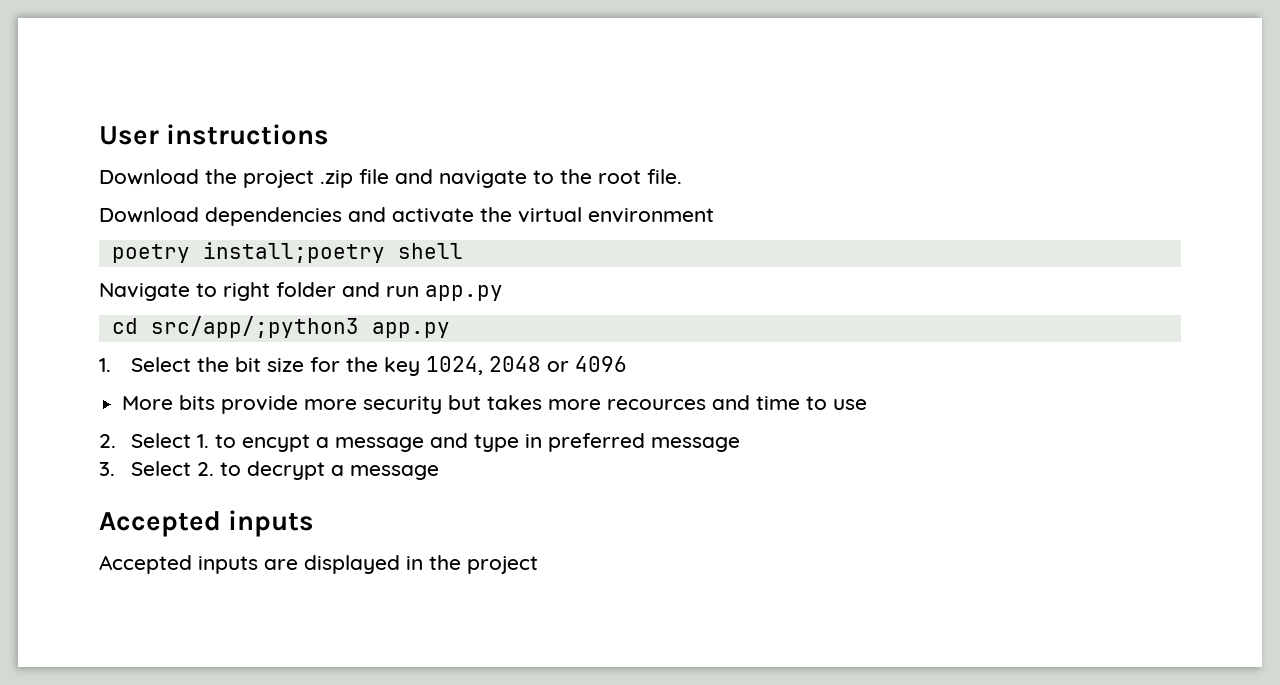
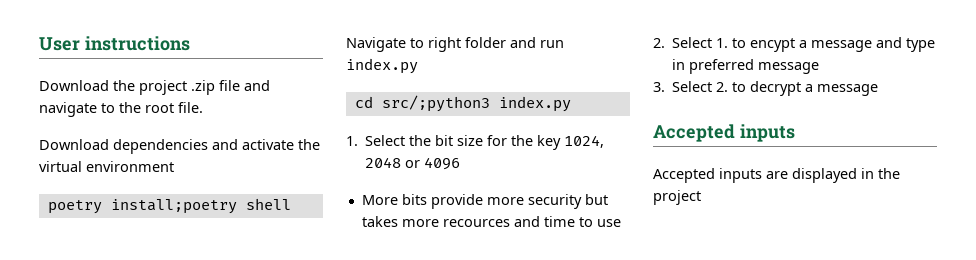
[425,285,503,301] app.py -> [346,58,418,74] index.py
[150,316,450,338] src/app/;python3 app.py -> [381,95,571,112] src/;python3 index.py

